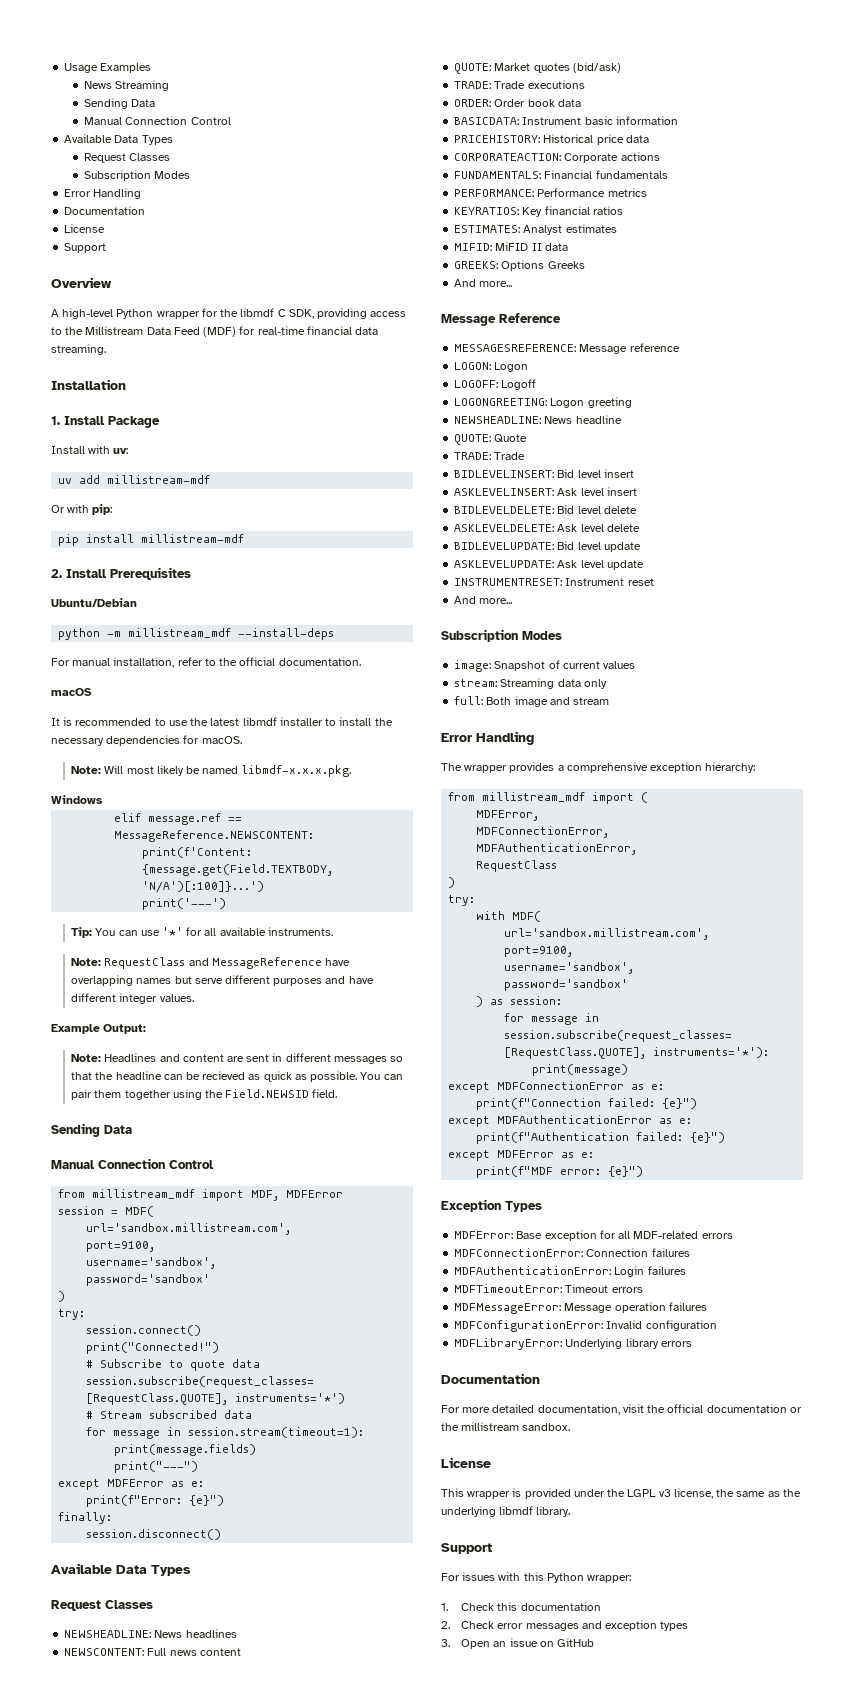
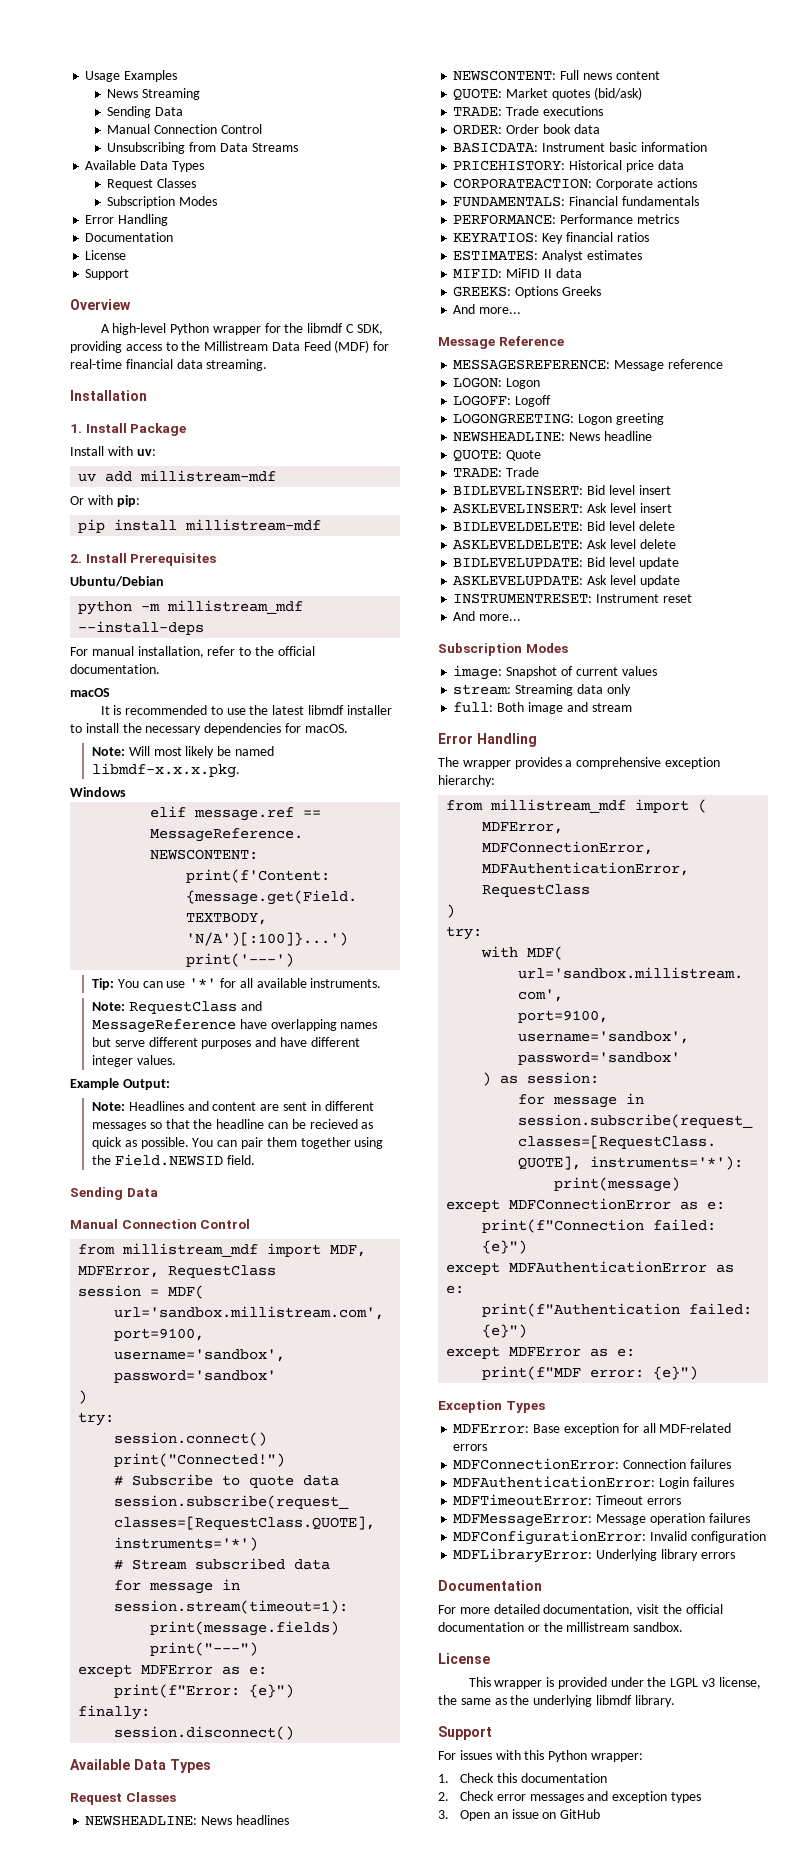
(231, 121) none -> [107,142,298,154] // Unsubscribing from Data Streams
[286,1190,344,1198] MDFError -> [78,1265,277,1278] MDFError, RequestClass

